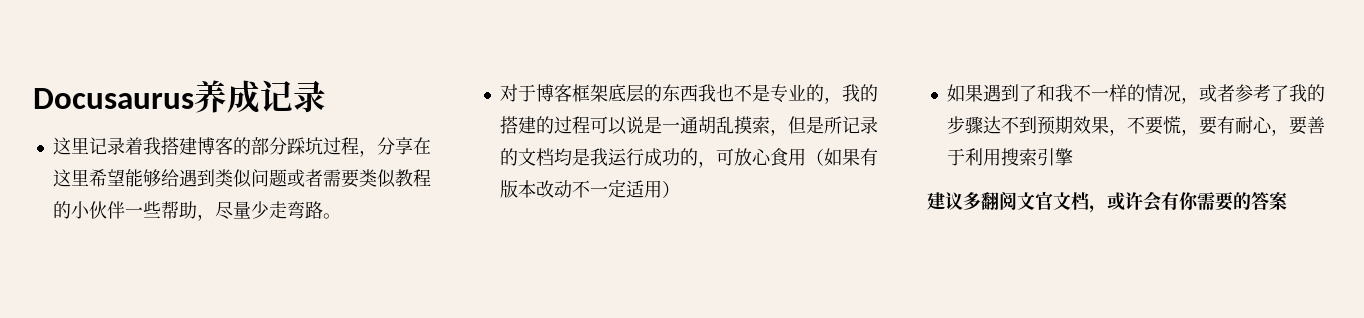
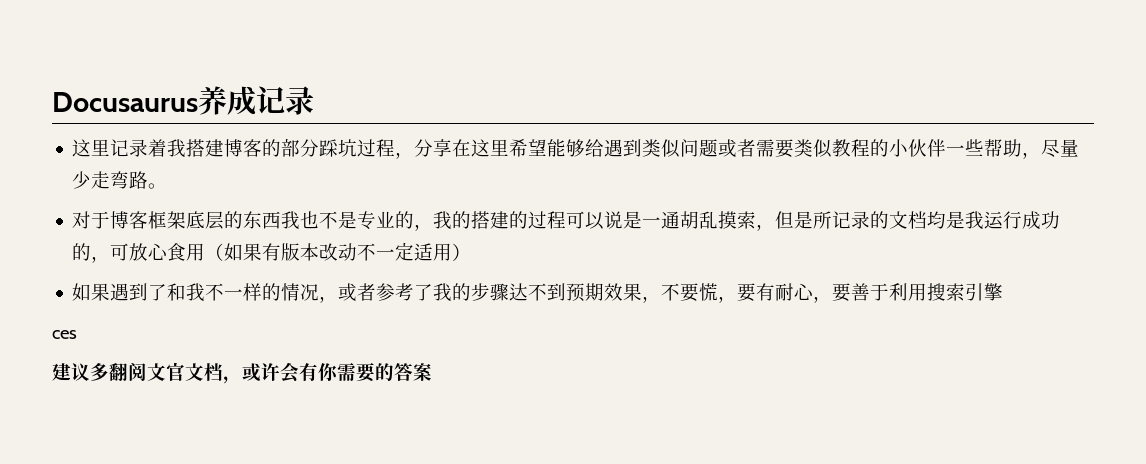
(1073, 157) none -> [52,330,77,339] // ces

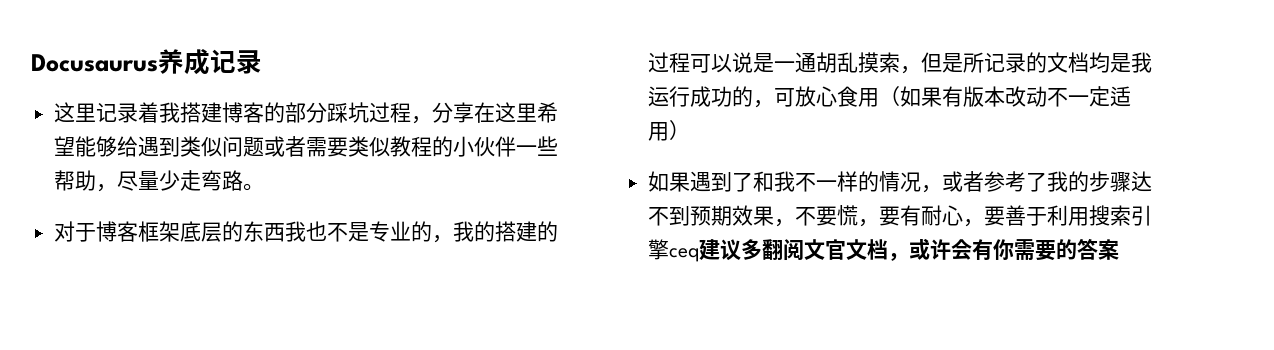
[52,330,77,339] // ces // -> [669,248,700,262] ceq

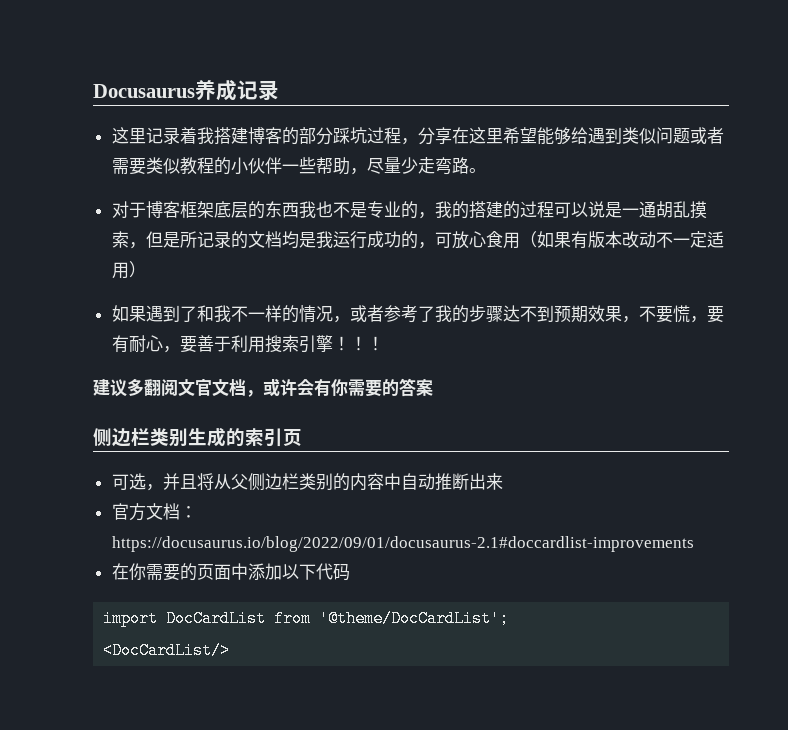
[669,248,700,262] ceq -> [332,336,384,351] ！！！ //
(1120, 249) none -> [93,427,302,447] [111,473,503,491] [111,503,197,521] [111,536,694,552] [111,563,350,581] [103,610,510,627] [103,642,231,659] // 侧边栏类别生成的索引页 // 可选，并且将从父侧边栏类别的内容中自动推断出来 // 官方文档：https://docusaurus.io/blog/2022/09/01/docusaurus-2.1#doccardlist-improvements // 在你需要的页面中添加以下代码 // import DocCardList from '@theme/DocCardList'; // <DocCardList/>

